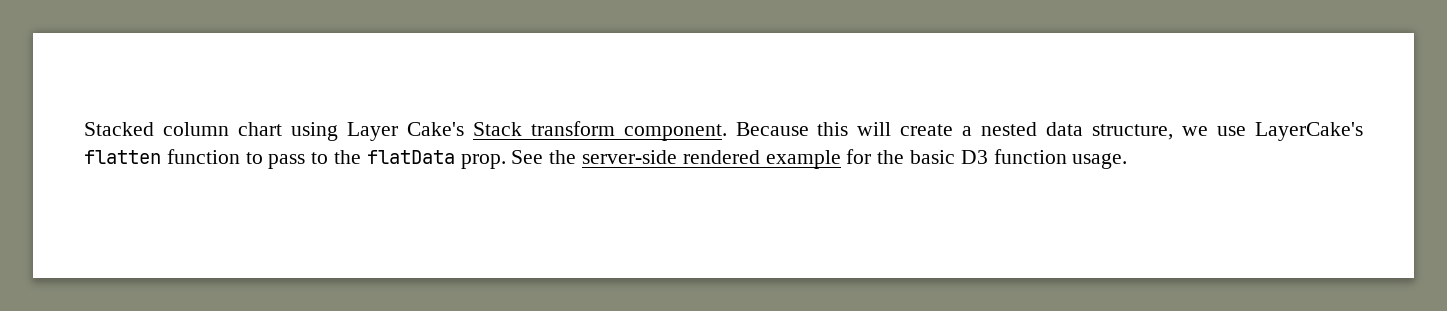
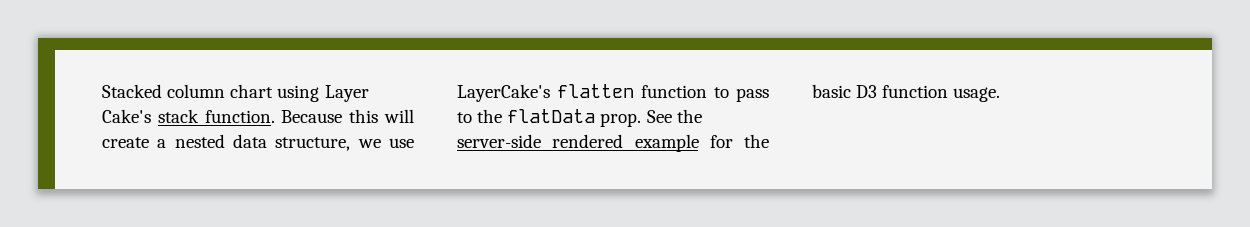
[472,121,727,141] Stack transform component. -> [157,109,275,123] stack function.

